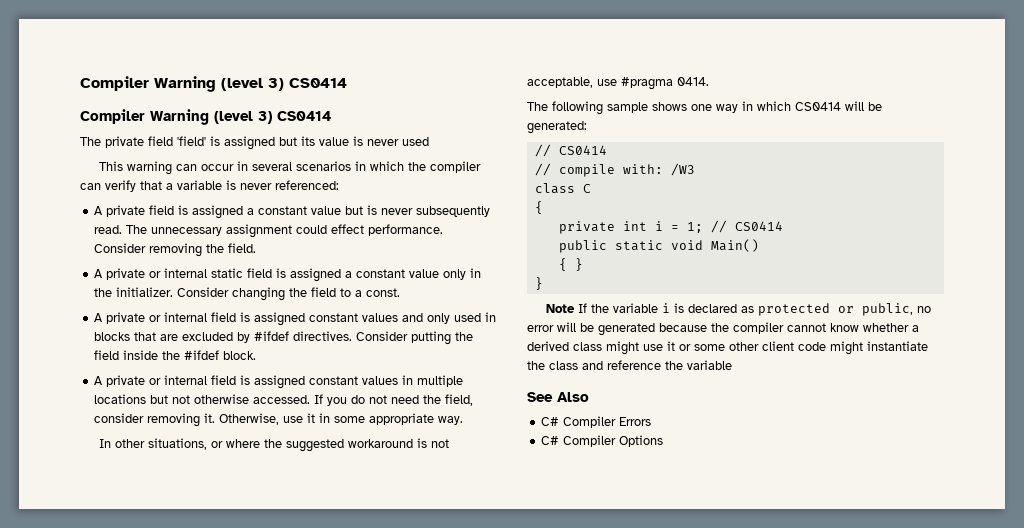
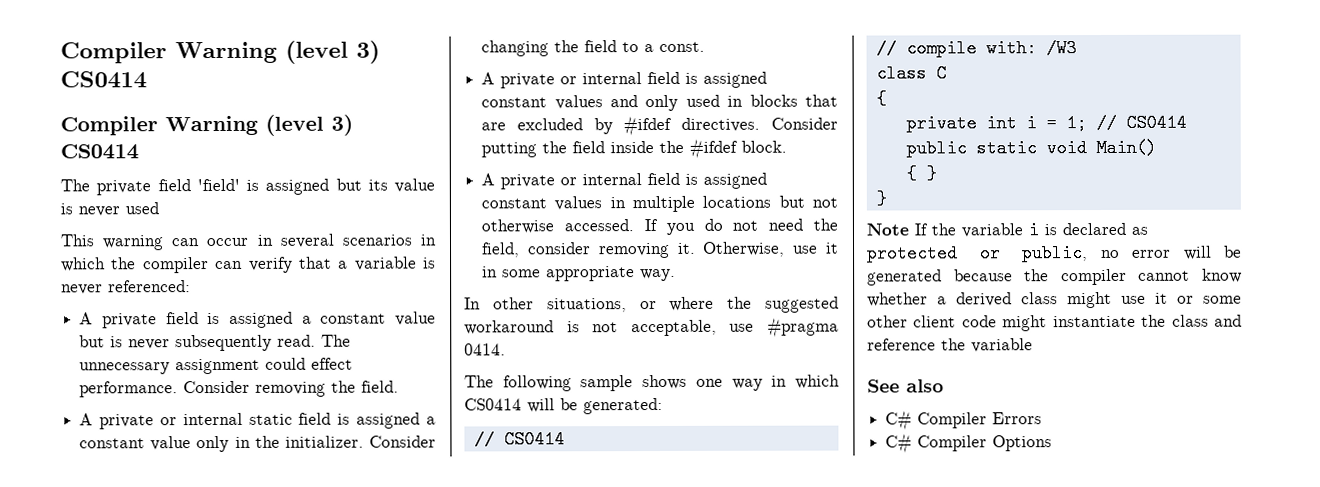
[557,392,589,402] Also -> [906,379,944,393] also

